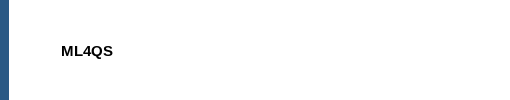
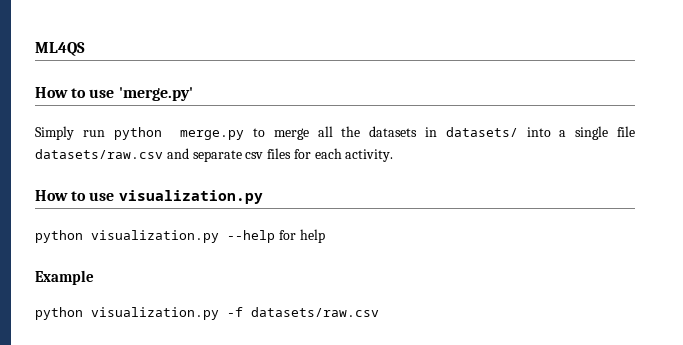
(113, 52) none -> [35,87,193,101] [35,126,636,140] [35,148,394,162] [35,190,263,204] [35,229,325,243] [35,270,94,285] [35,307,379,320] // How to use 'merge.py' // Simply run python merge.py to merge all the datasets in datasets/ into a single file datasets/raw.csv and separate csv files for each activity. // How to use visualization.py // python visualization.py --help for help // Example // python visualization.py -f datasets/raw.csv

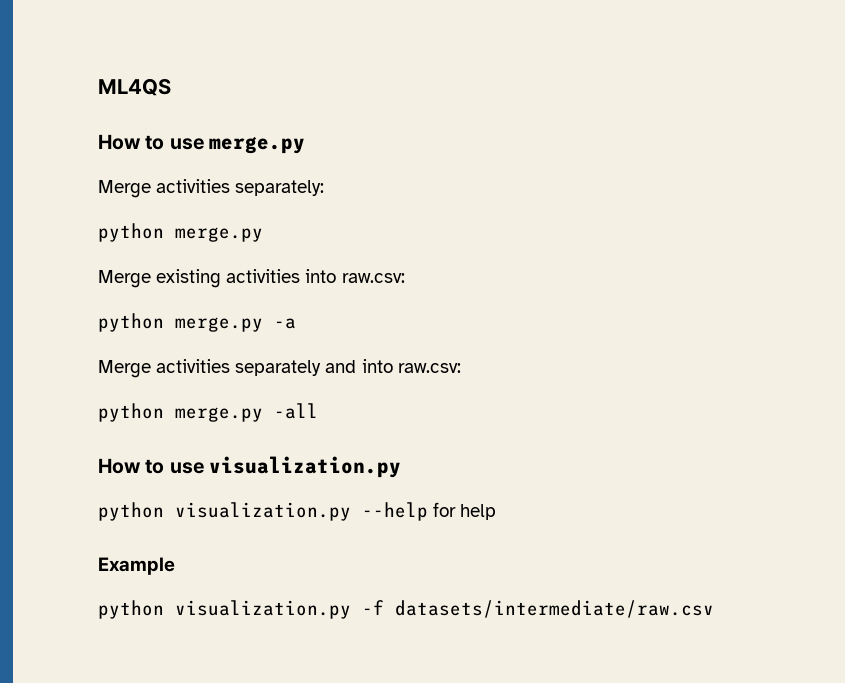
[118,87,193,101] [35,126,636,140] [35,148,394,162] 'merge.py' // Simply run python merge.py to merge all the datasets in datasets/ into a single file datasets/raw.csv and separate csv files for each activity. -> [209,136,306,154] [98,179,325,198] [98,223,263,242] [98,269,405,288] [98,313,296,332] [98,359,461,378] [98,403,318,422] merge.py // Merge activities separately: // python merge.py // Merge existing activities into raw.csv: // python merge.py -a // Merge activities separately and into raw.csv: // python merge.py -all
[251,307,379,317] datasets/raw.csv -> [395,600,714,618] datasets/intermediate/raw.csv

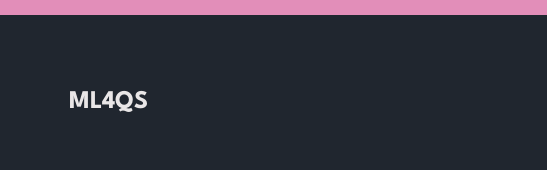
[98,134,306,154] [98,179,325,198] [98,223,263,242] [98,269,405,288] [98,313,296,332] [98,359,461,378] [98,403,318,422] [98,456,402,478] [98,502,497,521] [98,557,175,575] [98,600,714,619] // How to use merge.py // Merge activities separately: // python merge.py // Merge existing activities into raw.csv: // python merge.py -a // Merge activities separately and into raw.csv: // python merge.py -all // How to use visualization.py // python visualization.py --help for help // Example // python visualization.py -f datasets/intermediate/raw.csv -> (148, 101) none

